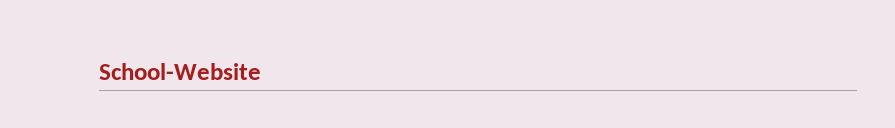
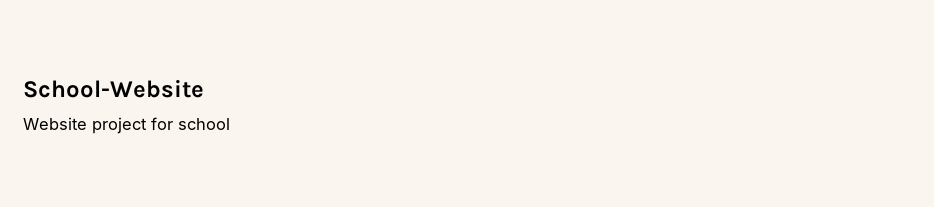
(261, 71) none -> [23,117,230,134] // Website project for school

